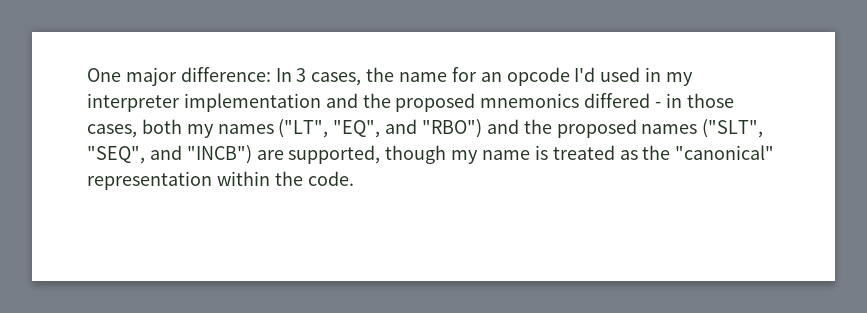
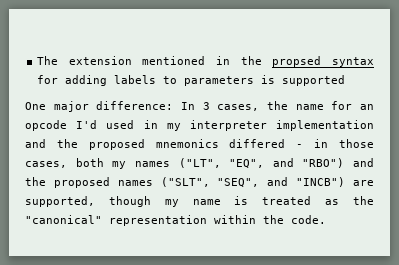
(87, 75) none -> [37,56,374,67] [37,75,346,86] The extension mentioned in the propsed syntax for adding labels to parameters is supported //

